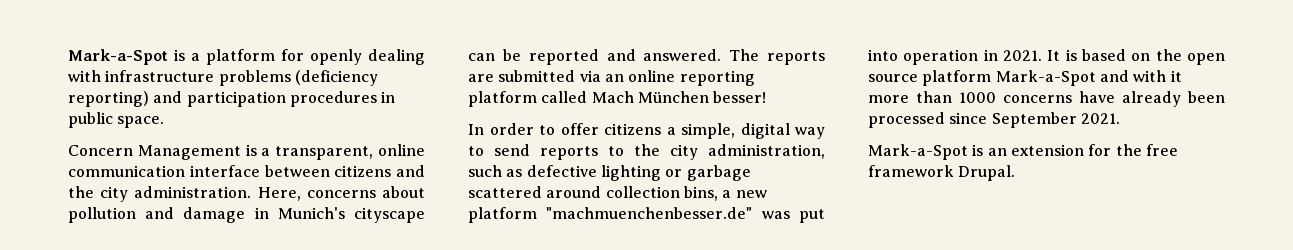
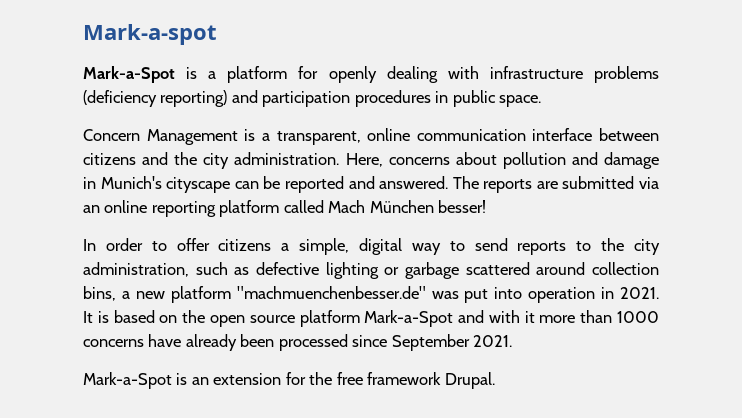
(68, 57) none -> [83,24,217,45] Mark-a-spot //

